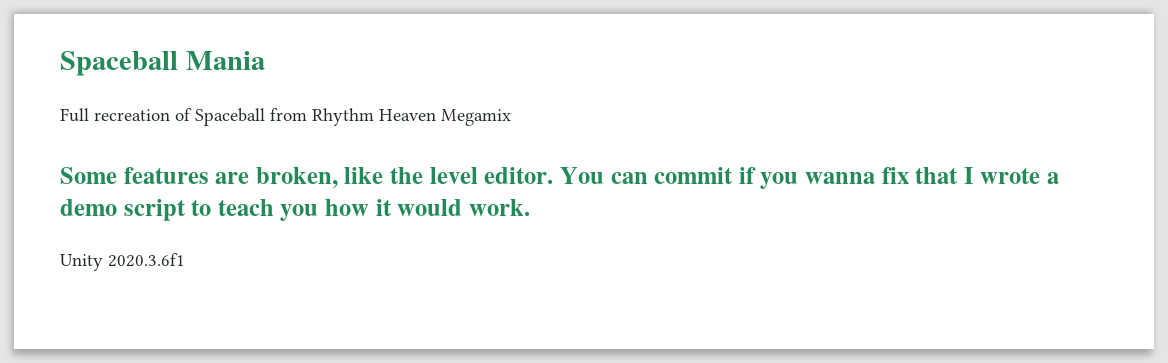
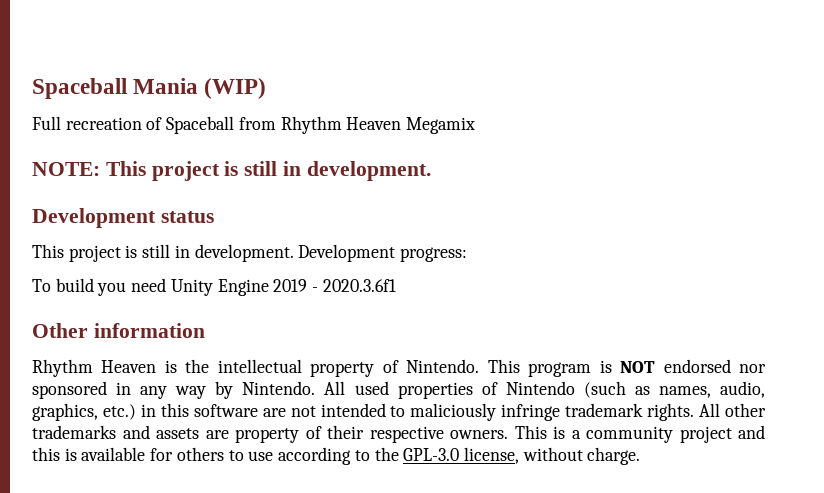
(265, 60) none -> [204,78,267,99] (WIP)
[60,167,1060,189] [60,199,530,221] [60,253,185,271] Some features are broken, like the level editor. You can commit if you wanna fix that I wrote a demo script to teach you how it would work. // Unity 2020.3.6f1 -> [32,161,431,181] [32,208,214,228] [32,244,468,262] [32,278,396,296] [32,323,205,338] [32,359,766,377] [32,381,765,399] [32,403,767,421] [32,425,765,443] [32,447,641,465] NOTE: This project is still in development. // Development status // This project is still in development. Development progress: // To build you need Unity Engine 2019 - 2020.3.6f1 // Other information // Rhythm Heaven is the intellectual property of Nintendo. This program is NOT endorsed nor sponsored in any way by Nintendo. All used properties of Nintendo (such as names, audio, graphics, etc.) in this software are not intended to maliciously infringe trademark rights. All other trademarks and assets are property of their respective owners. This is a community project and this is available for others to use according to the GPL-3.0 license, without charge.

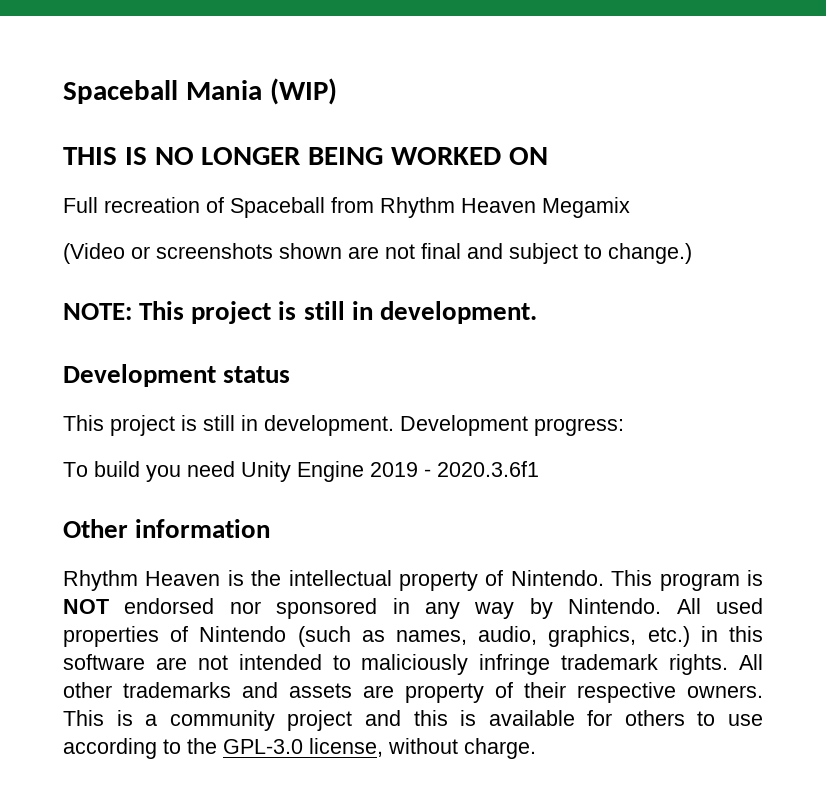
(267, 88) none -> [63,147,548,165] // THIS IS NO LONGER BEING WORKED ON
(476, 125) none -> [63,243,692,264] // (Video or screenshots shown are not final and subject to change.)

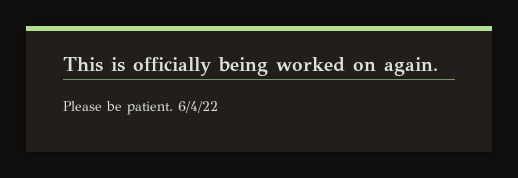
[63,78,337,105] [63,147,548,165] [63,197,630,218] [63,243,692,264] [63,301,537,324] [63,364,291,387] [63,415,624,436] [63,461,539,482] [63,519,271,538] [63,570,763,591] [63,598,763,619] [63,626,764,647] [63,654,764,675] [63,682,763,703] [63,710,764,731] [63,738,536,759] Spaceball Mania (WIP) // THIS IS NO LONGER BEING WORKED ON // Full recreation of Spaceball from Rhythm Heaven Megamix // (Video or screenshots shown are not final and subject to change.) // NOTE: This project is still in development. // Development status // This project is still in development. Development progress: // To build you need Unity Engine 2019 - 2020.3.6f1 // Other information // Rhythm Heaven is the intellectual property of Nintendo. This program is NOT endorsed nor sponsored in any way by Nintendo. All used properties of Nintendo (such as names, audio, graphics, etc.) in this software are not intended to maliciously infringe trademark rights. All other trademarks and assets are property of their respective owners. This is a community project and this is available for others to use according to the GPL-3.0 license, without charge. -> [63,57,438,76] [63,101,218,115] This is officially being worked on again. // Please be patient. 6/4/22

